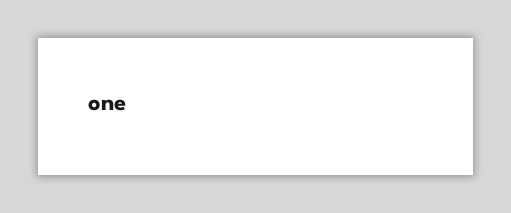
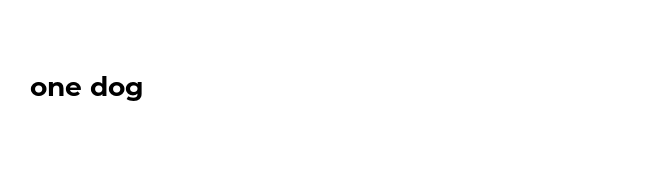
(126, 105) none -> [90,76,144,101] dog

